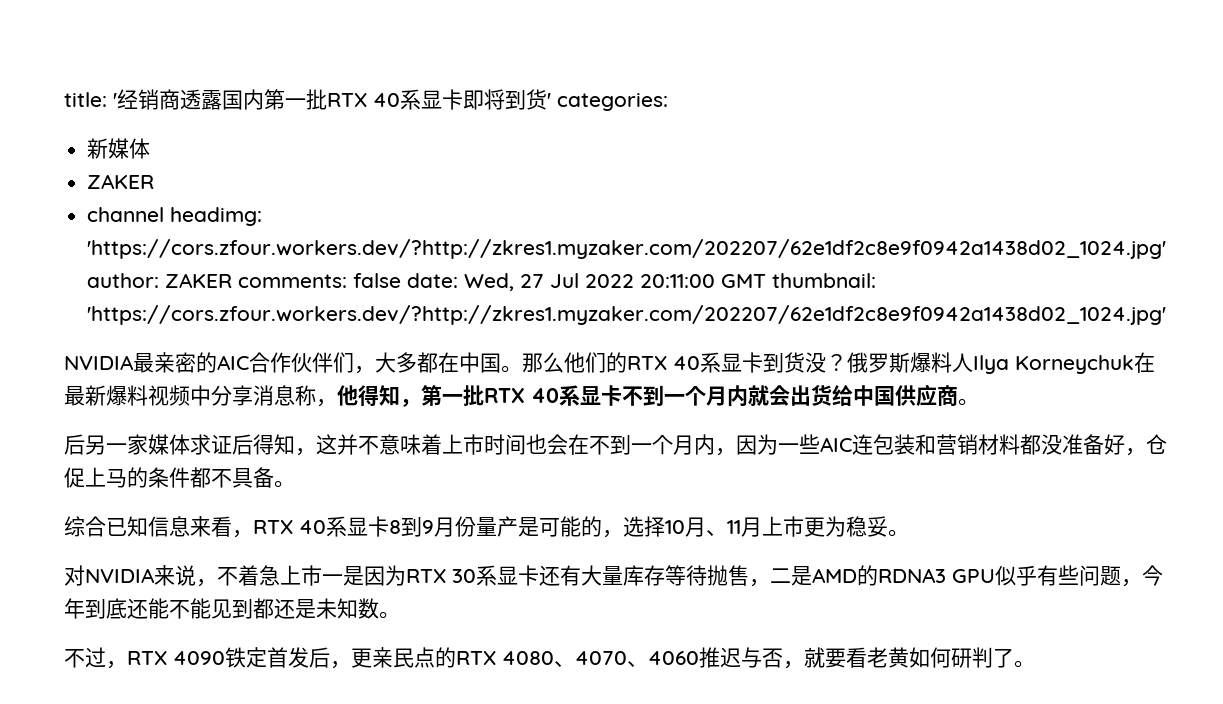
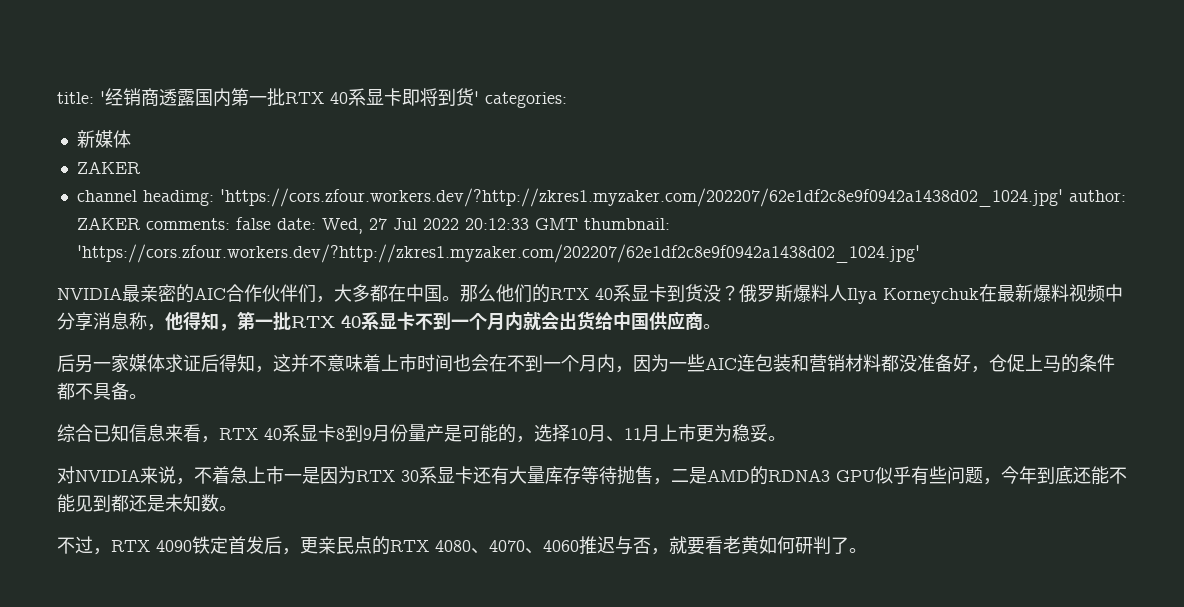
[640,274,716,288] 20:11:00 -> [464,218,529,230] 20:12:33

